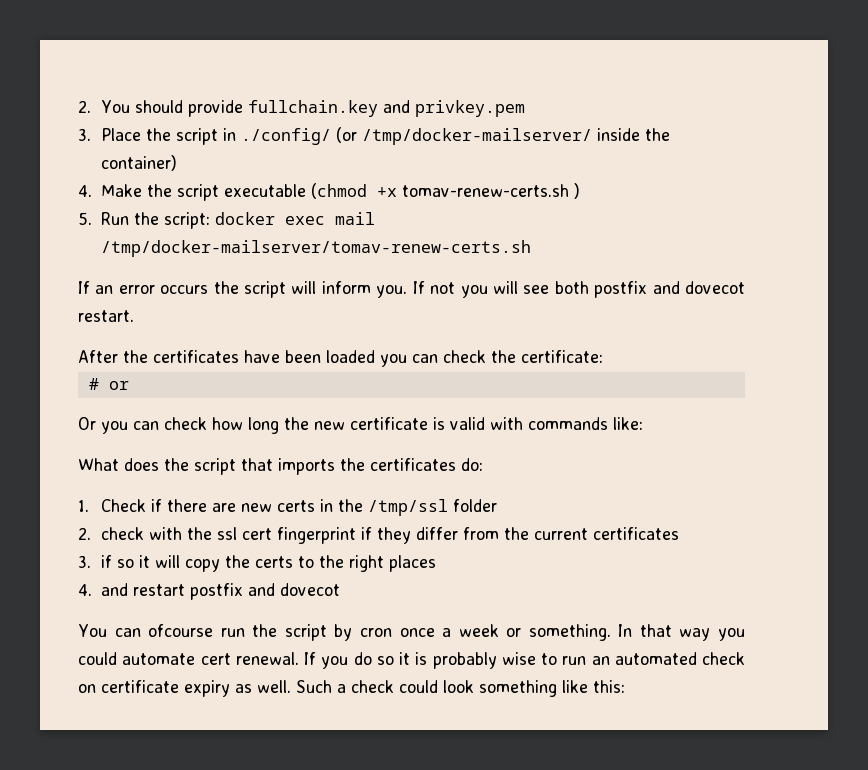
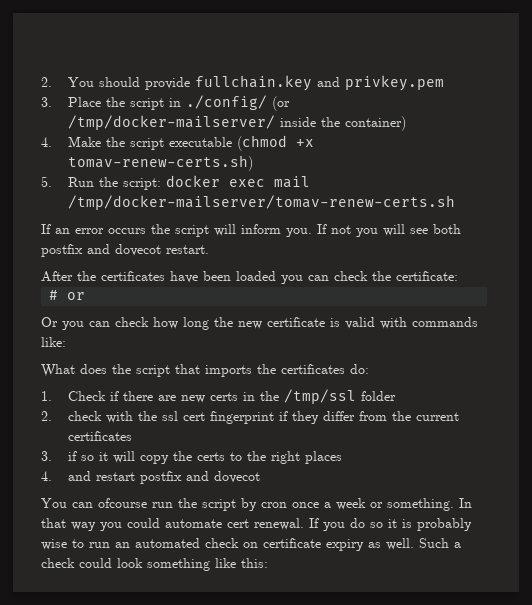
[401,183,580,199] tomav-renew-certs.sh ) -> [67,155,253,171] tomav-renew-certs.sh)

